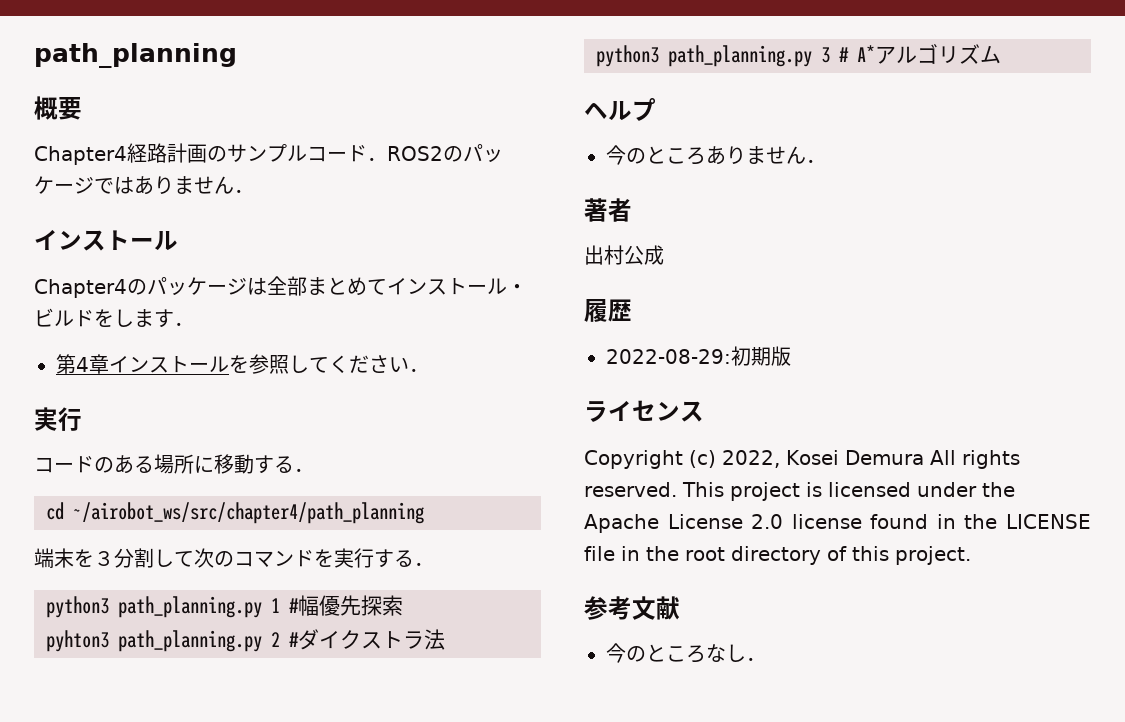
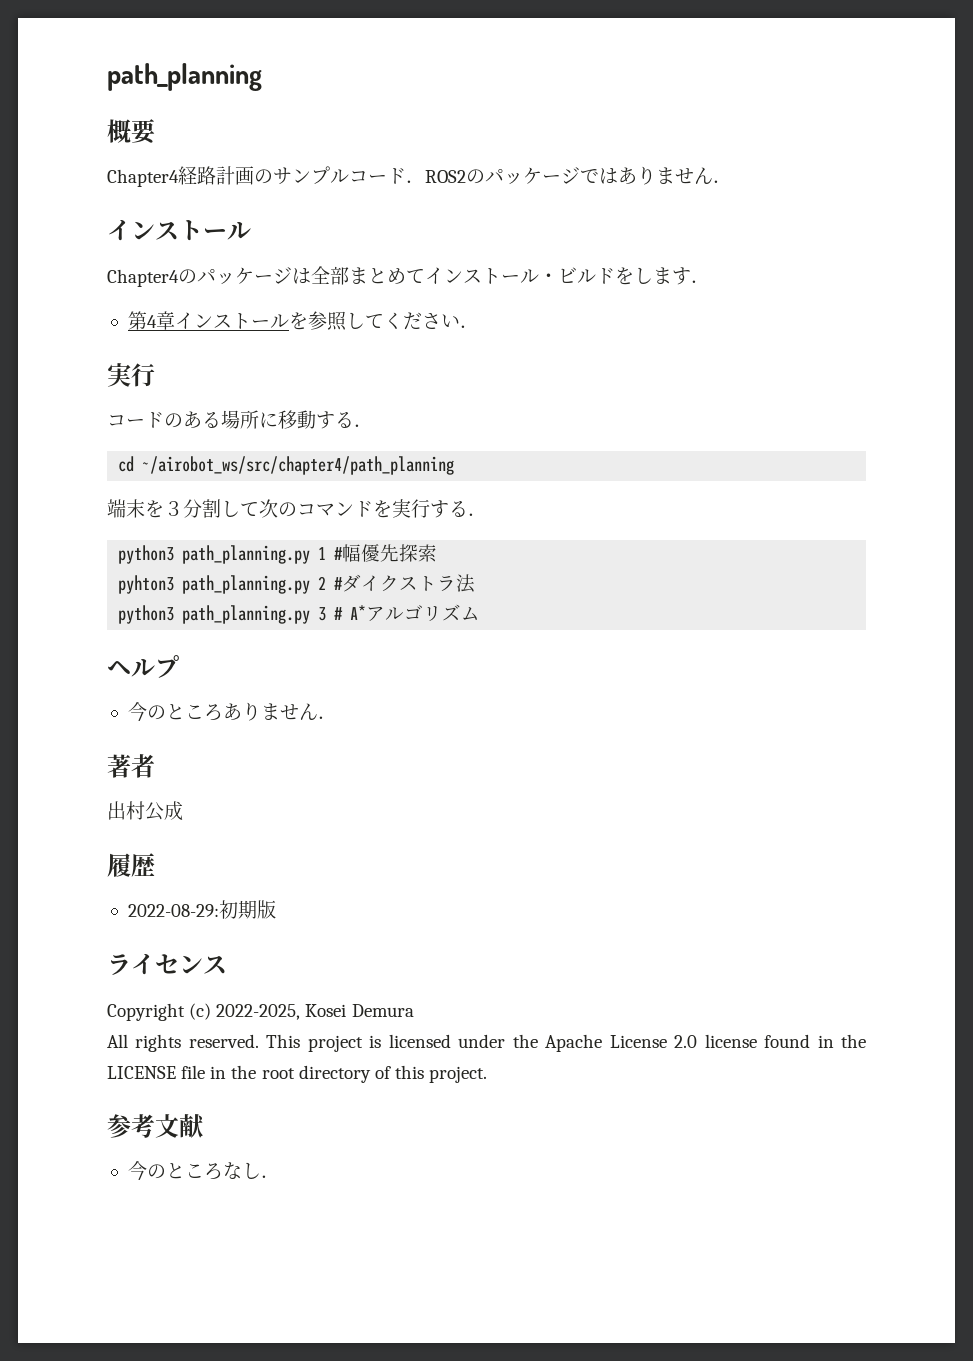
[722,450,780,468] 2022, -> [216,1004,301,1020] 2022-2025,
(924, 457) none -> (414, 1010) //

